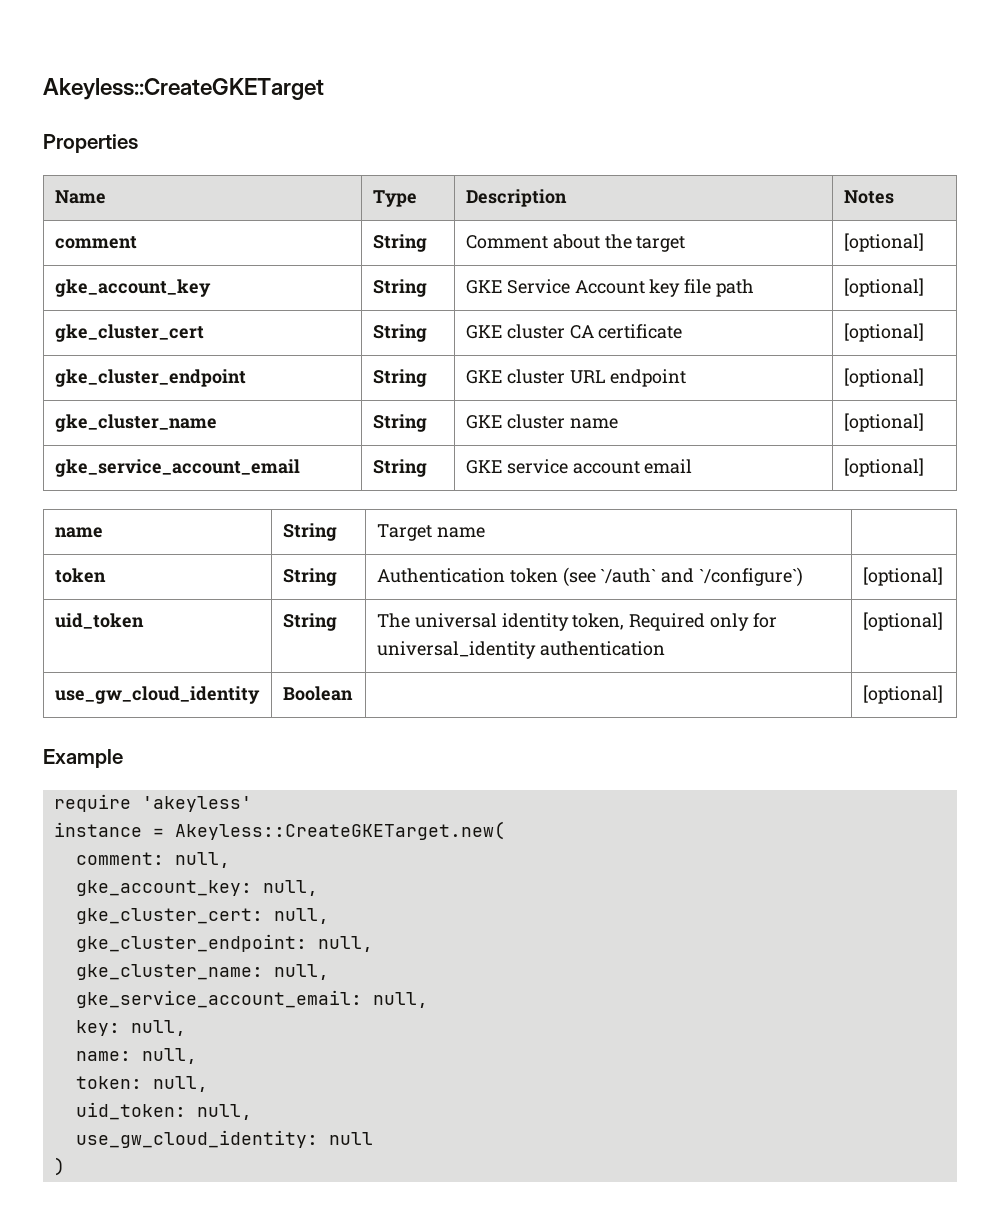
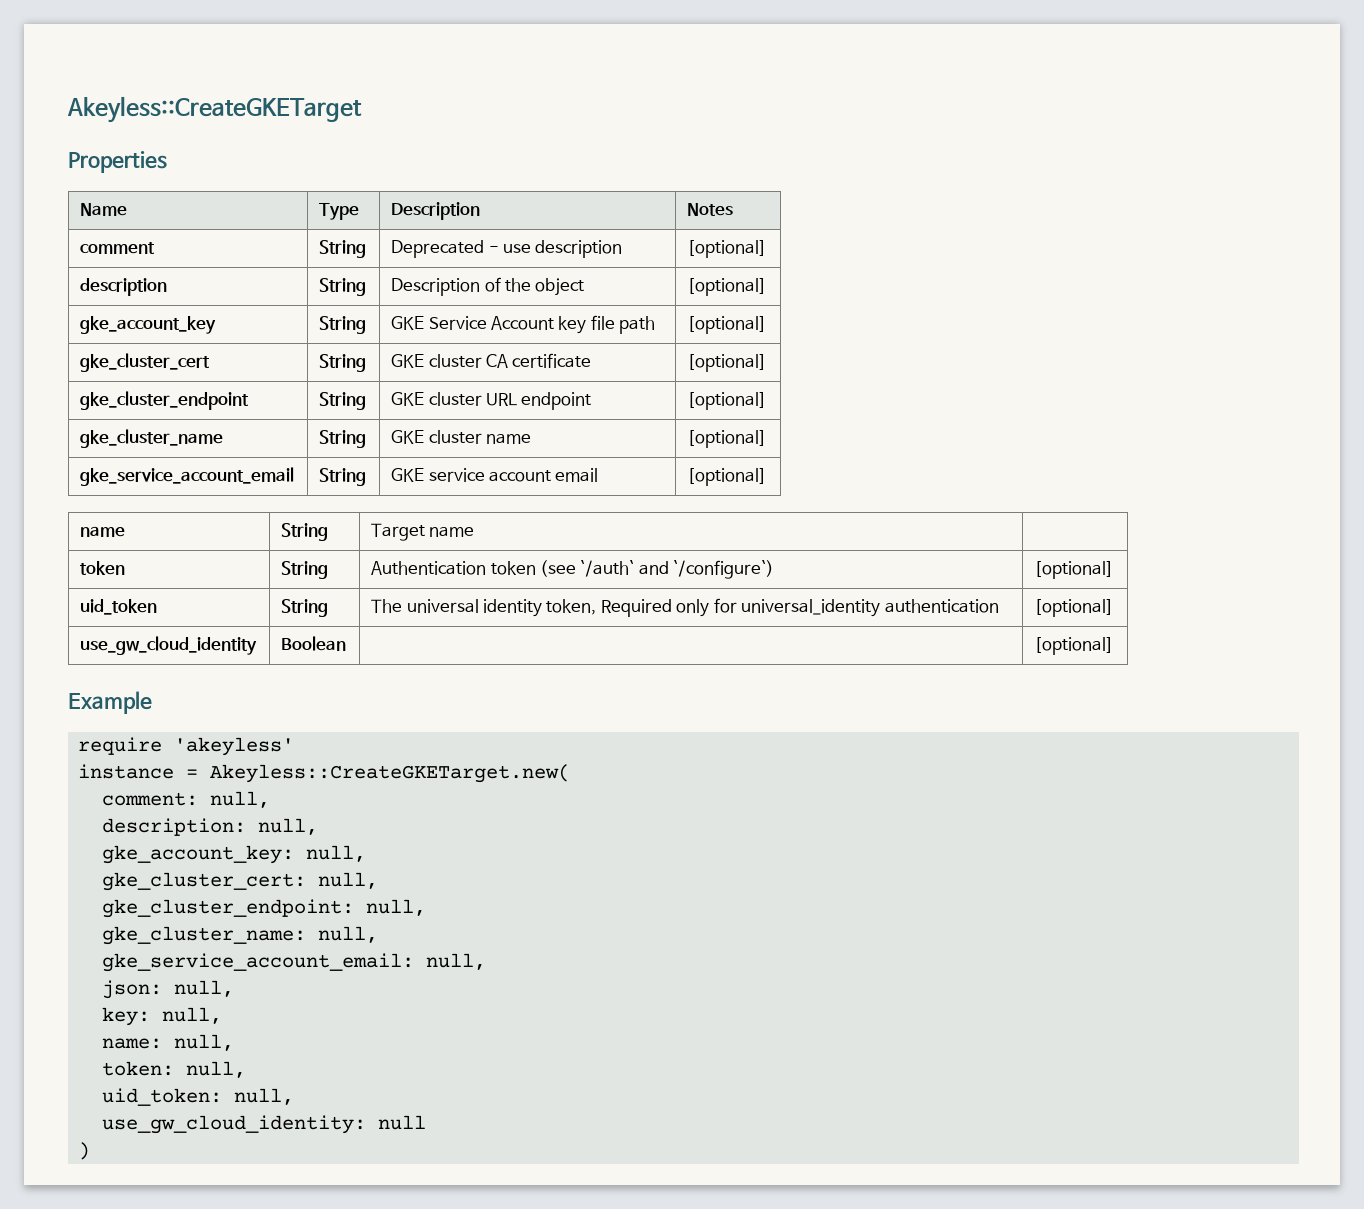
[465,234,686,252] Comment about the target -> [391,240,623,258] [687,240,768,258] [80,278,168,296] [319,278,367,296] [391,277,585,296] Deprecated - use description | [optional] // description | String | Description of the object
(230, 860) none -> [101,818,318,836] // description: null,
(428, 1000) none -> [101,980,234,999] // json: null,

